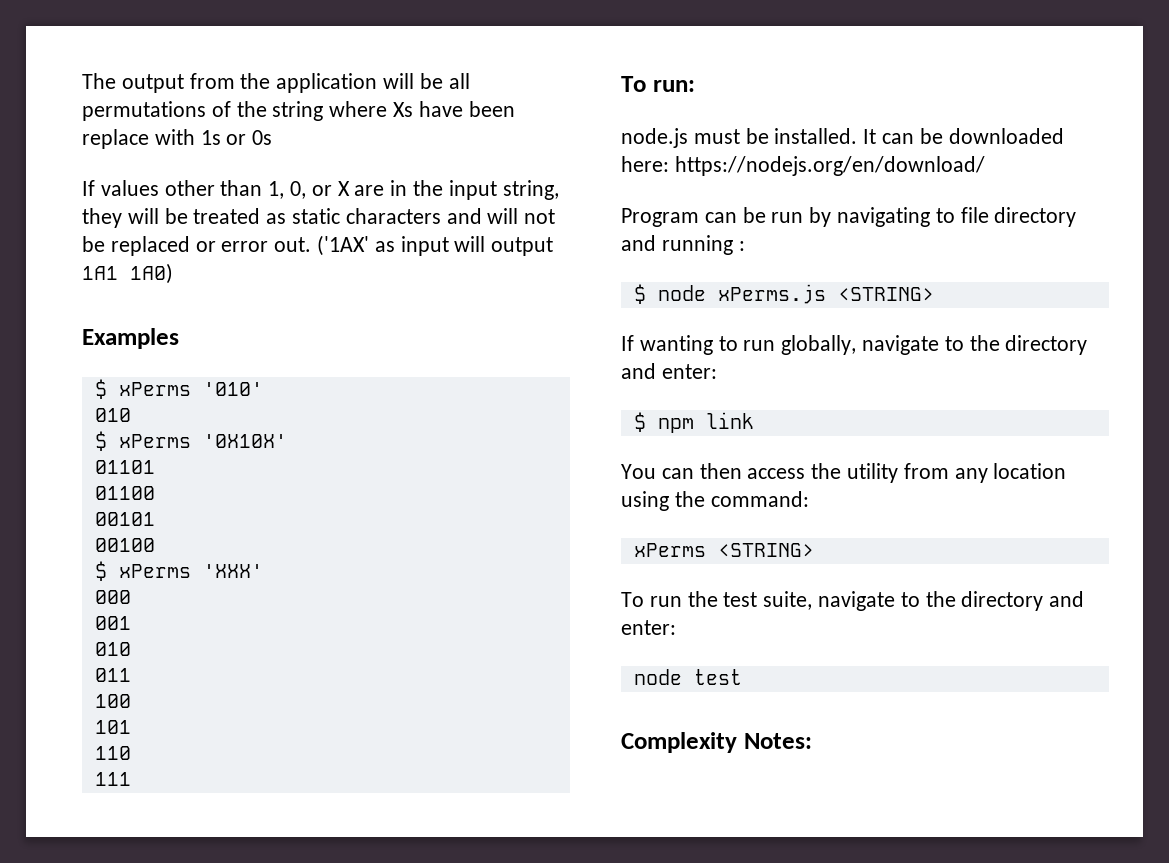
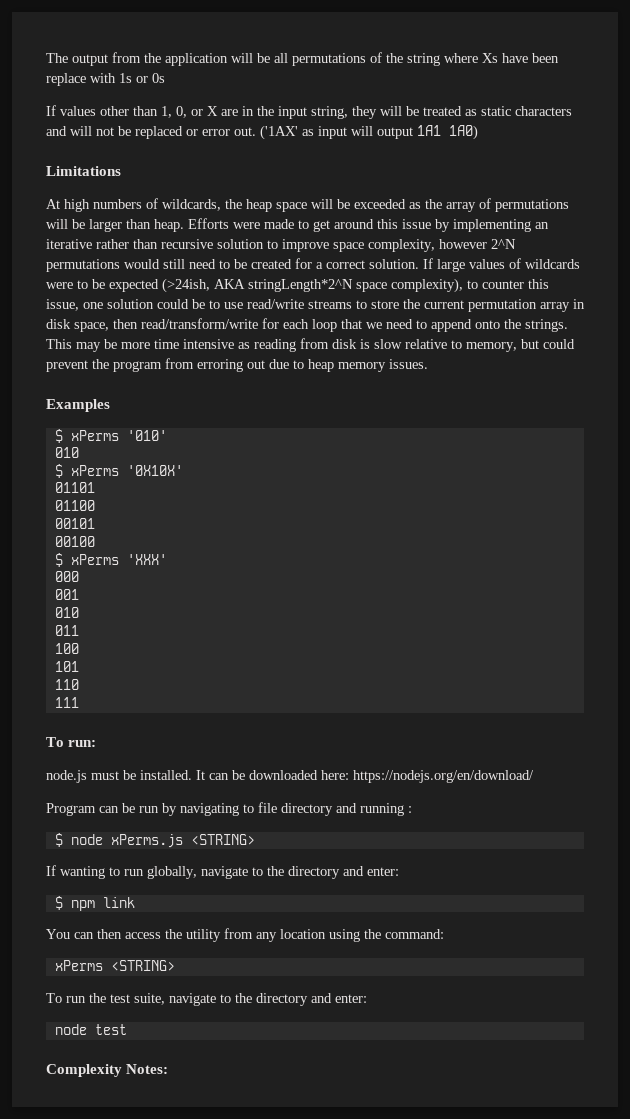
(173, 273) none -> [46,166,121,176] [46,198,569,212] [46,218,549,232] [46,239,516,252] [46,258,580,272] [46,278,549,293] [46,299,585,312] [46,318,568,332] [46,338,575,352] [46,358,428,372] // Limitations // At high numbers of wildcards, the heap space will be exceeded as the array of permutations will be larger than heap. Efforts were made to get around this issue by implementing an iterative rather than recursive solution to improve space complexity, however 2^N permutations would still need to be created for a correct solution. If large values of wildcards were to be expected (>24ish, AKA stringLength*2^N space complexity), to counter this issue, one solution could be to use read/write streams to store the current permutation array in disk space, then read/transform/write for each loop that we need to append onto the strings. This may be more time intensive as reading from disk is slow relative to memory, but could prevent the program from erroring out due to heap memory issues.

